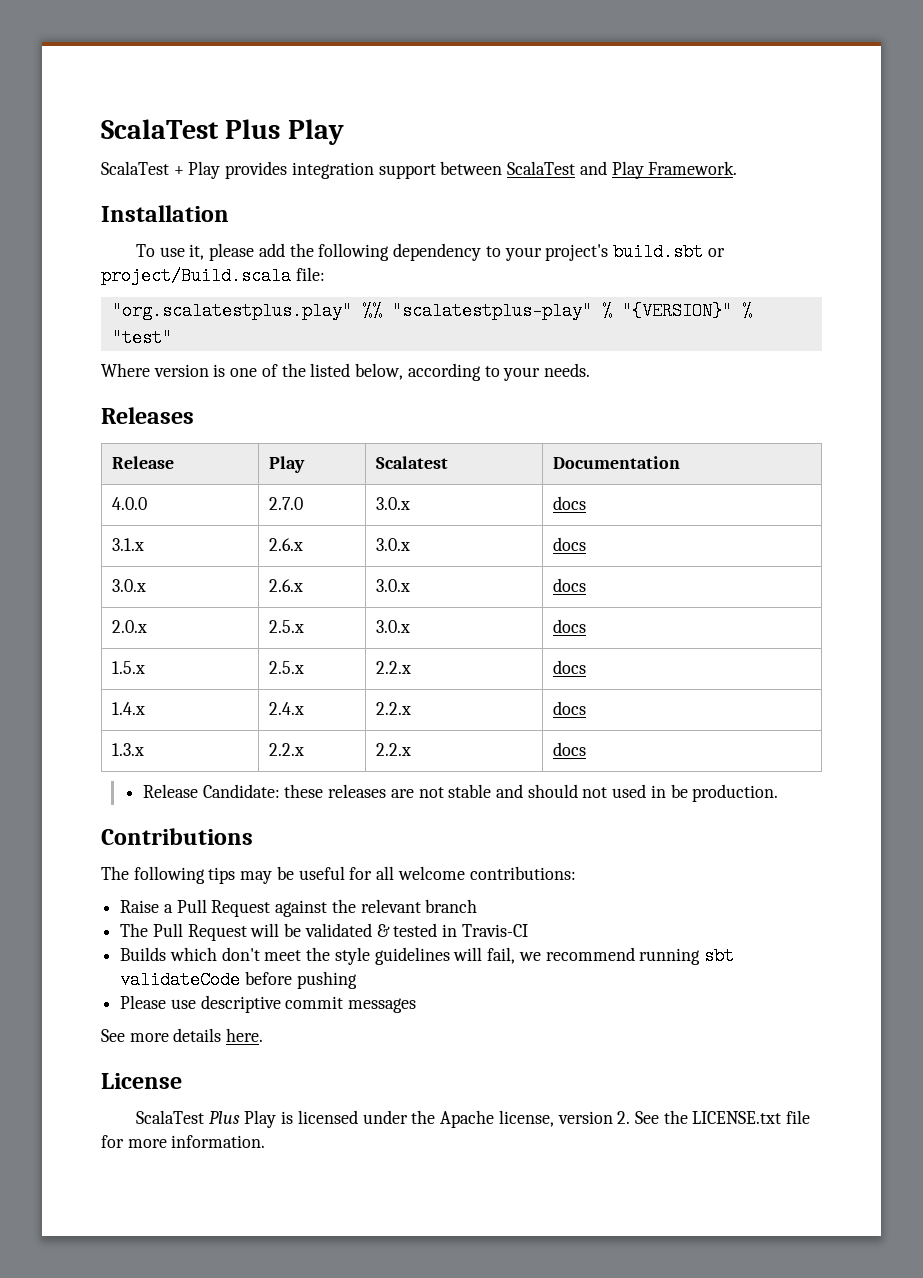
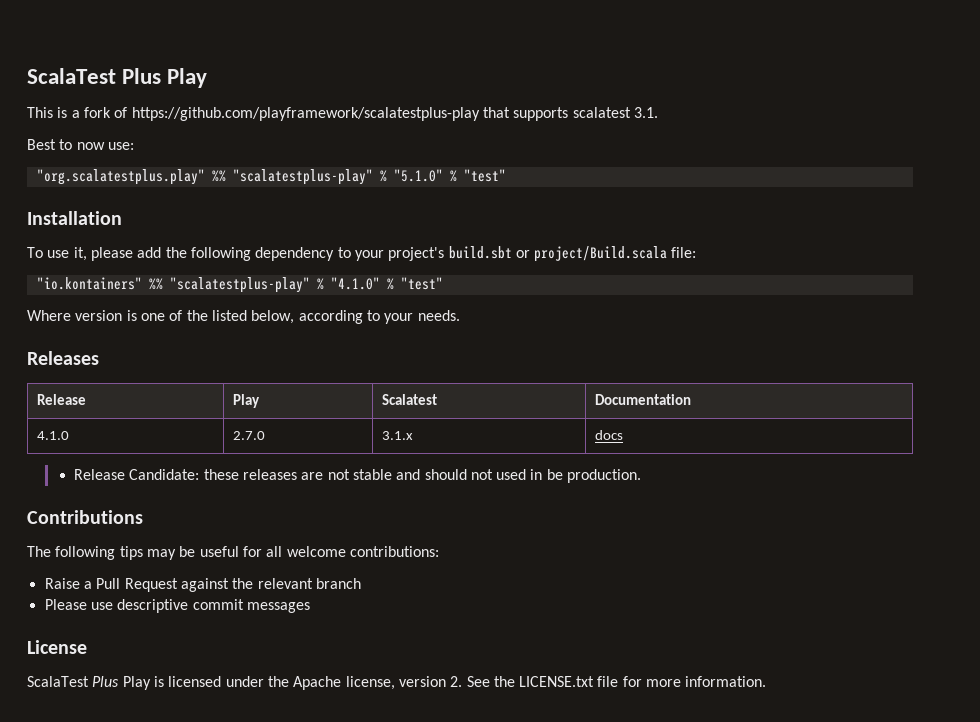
[101,161,738,179] ScalaTest + Play provides integration support between ScalaTest and Play Framework. -> [27,107,658,121] [27,139,134,150] [36,169,506,185] This is a fork of https://github.com/playframework/scalatestplus-play that supports scalatest 3.1. // Best to now use: // "org.scalatestplus.play" %% "scalatestplus-play" % "5.1.0" % "test"
[111,302,732,320] "org.scalatestplus.play" %% "scalatestplus-play" % "{VERSION}" -> [36,277,380,293] "io.kontainers" %% "scalatestplus-play" % "4.1.0"
[111,497,147,510] 4.0.0 -> [37,431,70,440] 4.1.0
[375,497,410,510] [552,496,586,510] 3.0.x | docs // -> (266, 435) none
[268,538,303,551] [375,538,410,551] [552,537,586,551] [111,579,146,592] [268,579,303,592] [375,579,410,592] [552,578,586,592] [111,620,147,633] [268,620,304,633] [375,620,410,633] [552,619,586,633] [111,661,145,674] [268,661,304,674] [375,661,411,674] [552,660,586,674] [111,702,145,715] [268,702,304,715] [375,702,411,715] [552,701,586,715] [111,743,144,756] [268,743,304,756] [375,743,411,756] | 2.6.x | 3.0.x | docs // 3.0.x | 2.6.x | 3.0.x | docs // 2.0.x | 2.5.x | 3.0.x | docs // 1.5.x | 2.5.x | 2.2.x | docs // 1.4.x | 2.4.x | 2.2.x | docs // 1.3.x | 2.2.x | 2.2.x -> (414, 435) none
[120,923,528,941] [120,947,734,965] [120,971,357,989] // The Pull Request will be validated & tested in Travis-CI // Builds which don't meet the style guidelines will fail, we recommend running sbt validateCode before pushing -> (361, 583) none
[101,1028,264,1042] // See more details here. -> (310, 607) none

